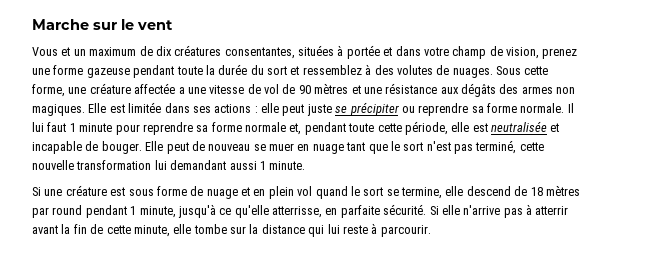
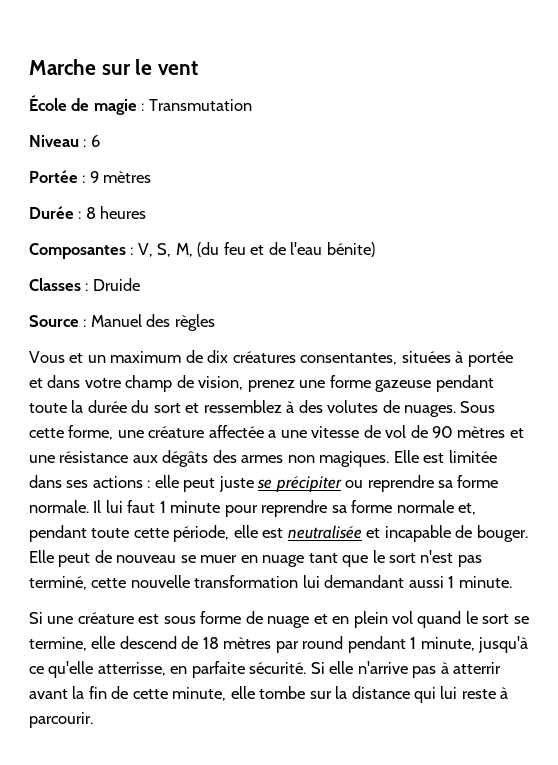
(173, 25) none -> [29,95,252,115] [29,135,100,147] [29,170,152,183] [29,206,147,219] [29,242,375,259] [29,278,140,291] [29,314,215,331] // École de magie : Transmutation // Niveau : 6 // Portée : 9 mètres // Durée : 8 heures // Composantes : V, S, M, (du feu et de l'eau bénite) // Classes : Druide // Source : Manuel des règles

